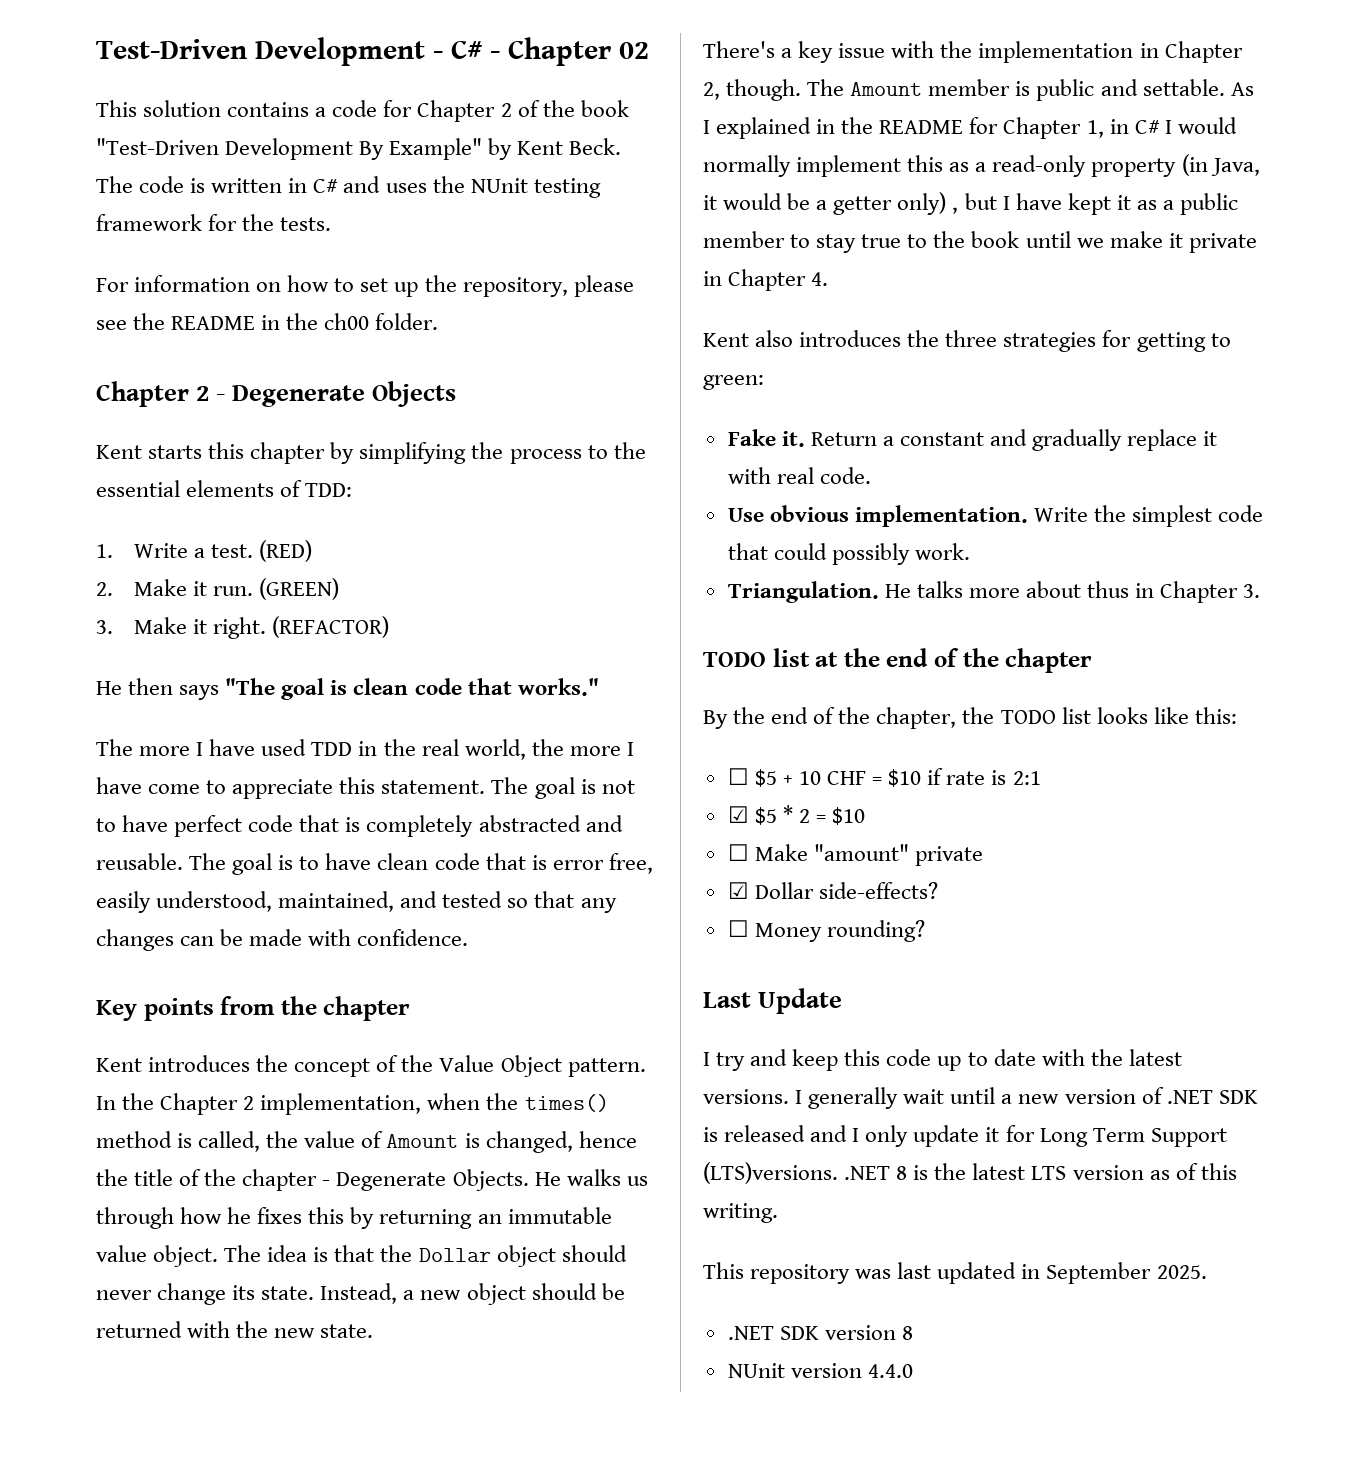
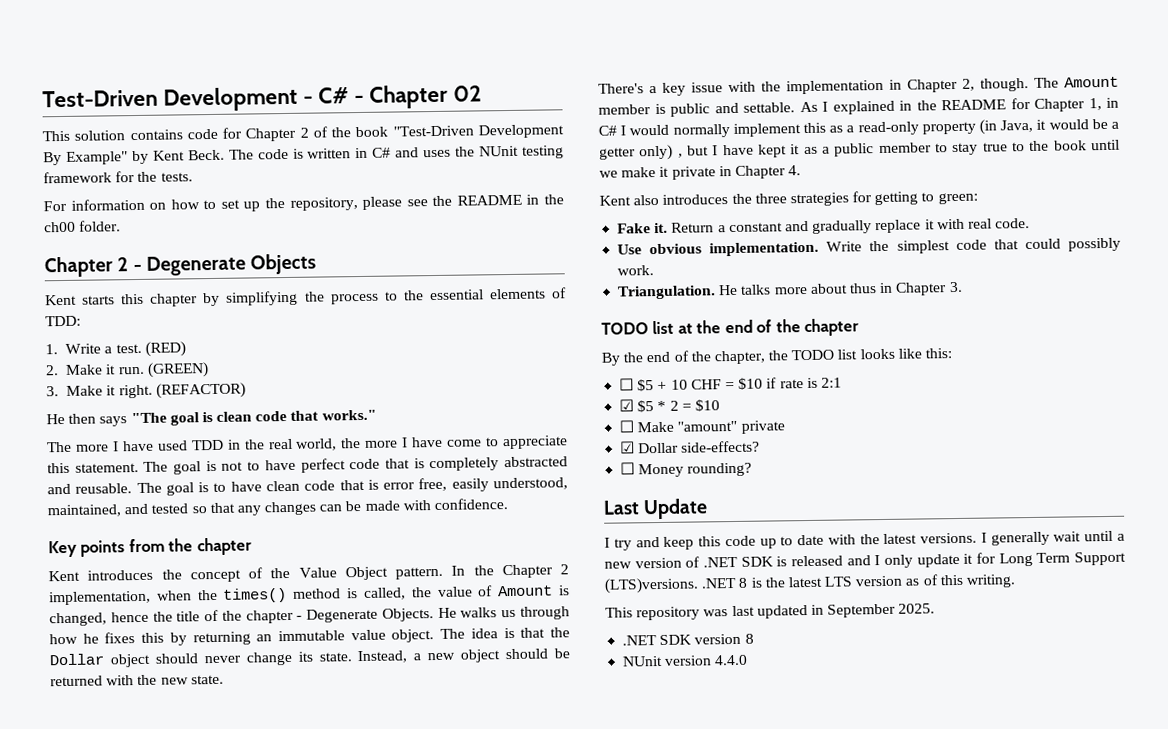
[315,107,327,117] a -> (183, 135) none

